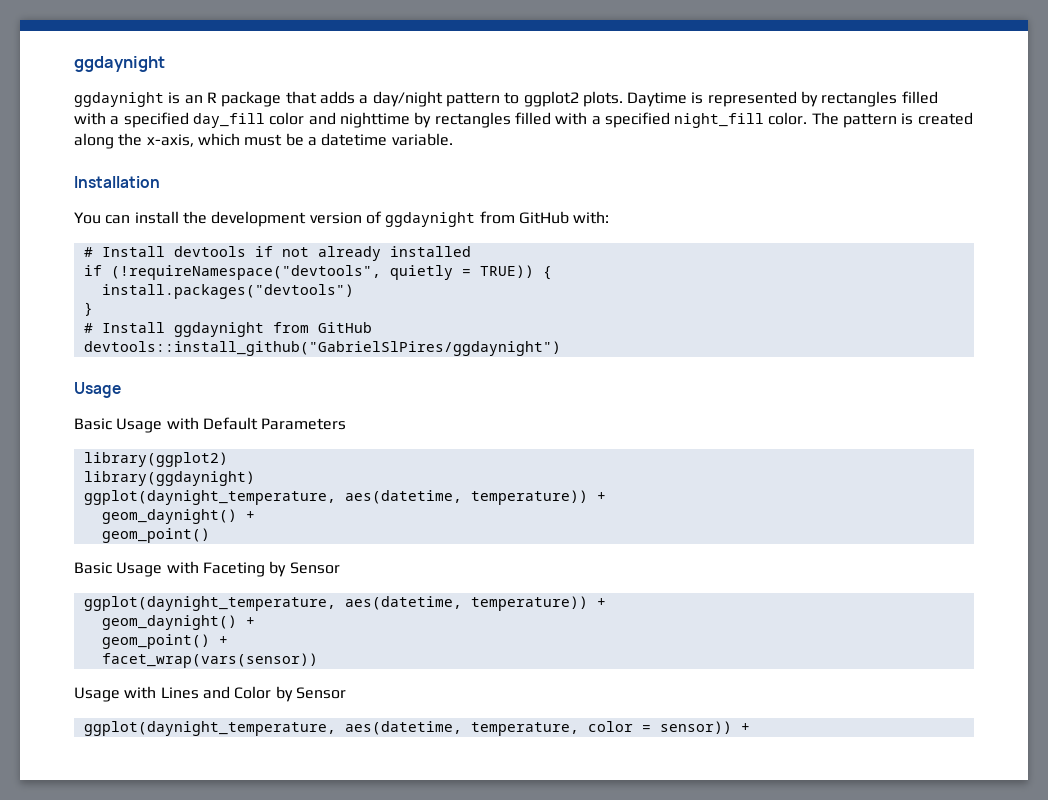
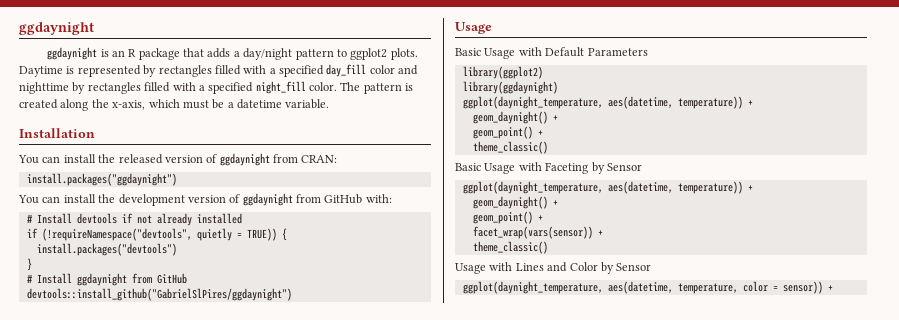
(160, 182) none -> [18,153,338,166] [26,173,177,186] // You can install the released version of ggdaynight from CRAN: // install.packages("ggdaynight")
(210, 535) none -> [537,130,543,136] [472,141,548,154] + // theme_classic()
(318, 660) none -> [597,230,603,236] [472,241,548,254] + // theme_classic()

